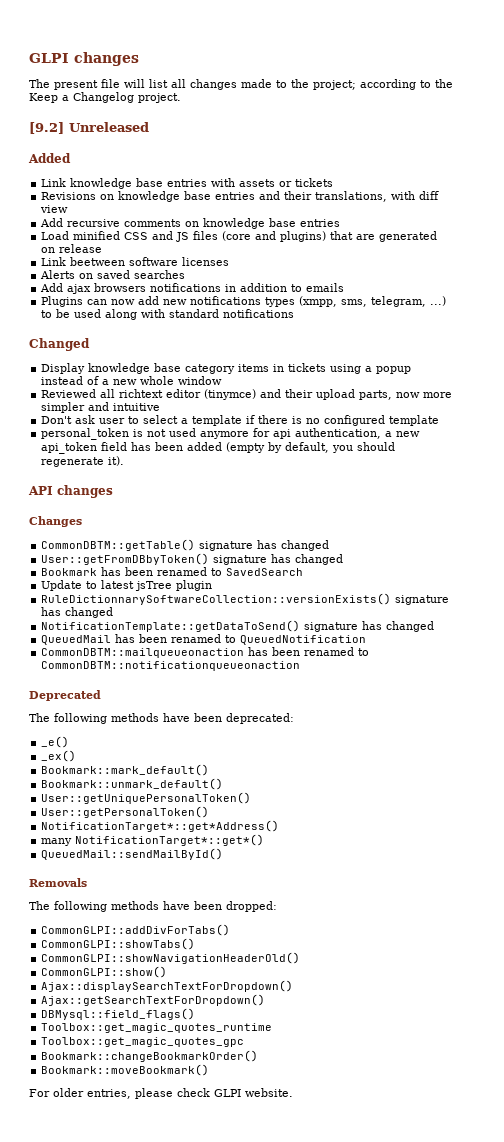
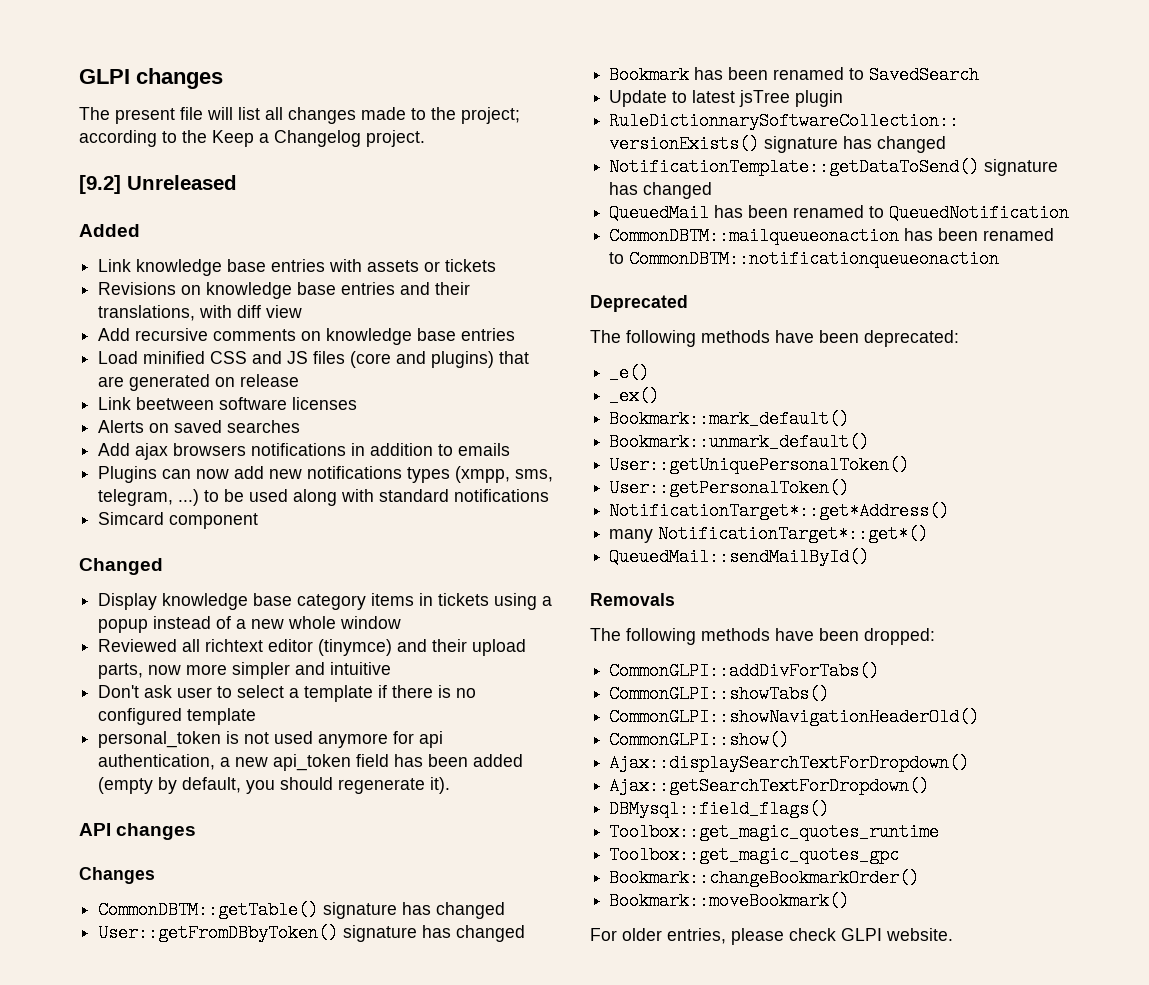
(295, 313) none -> [98,512,259,529] // Simcard component

